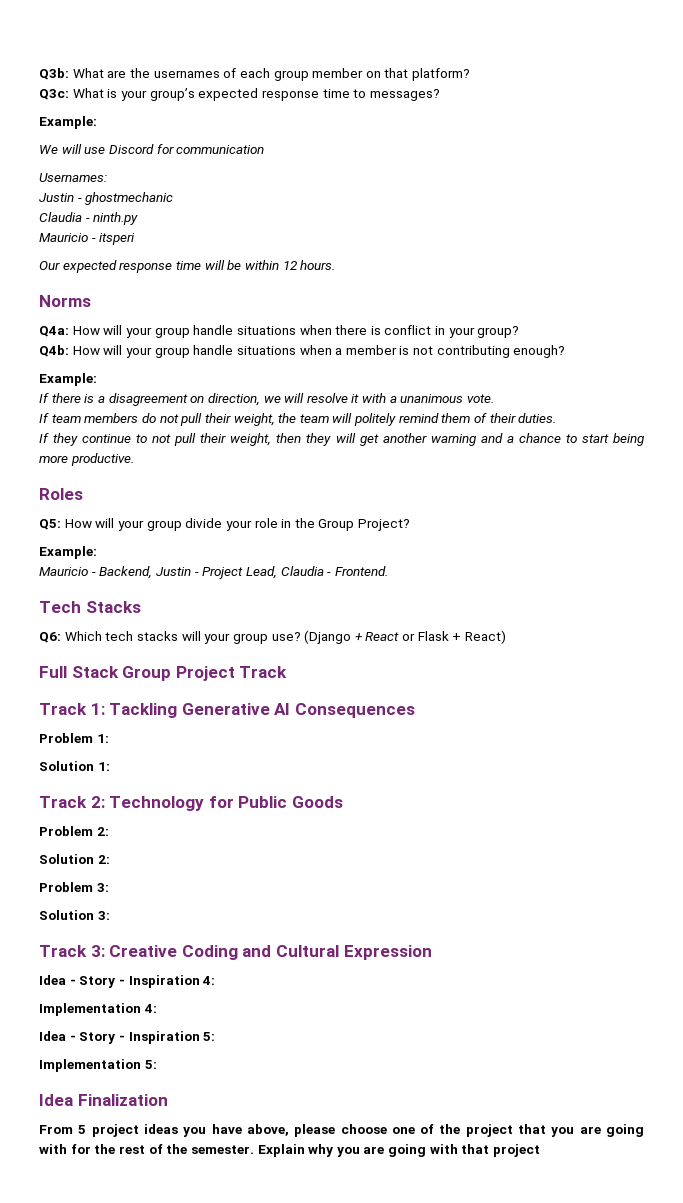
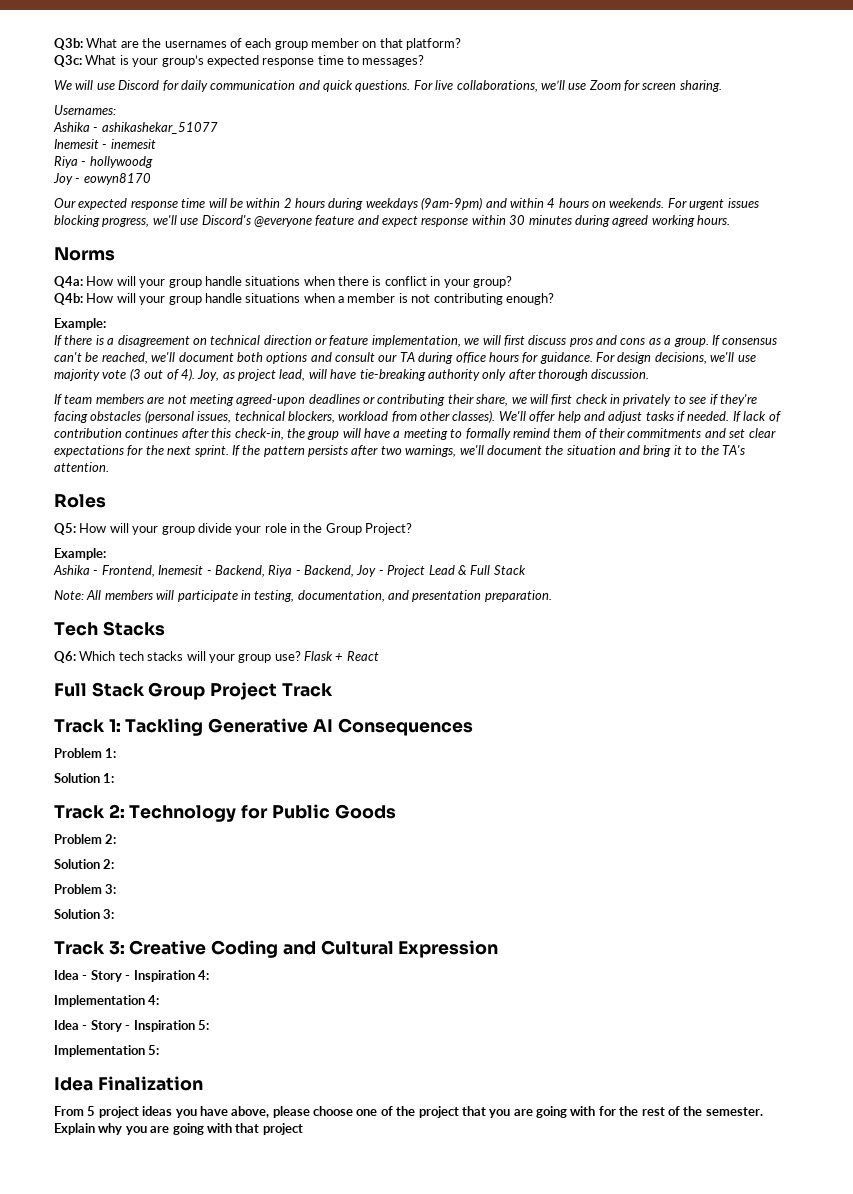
[39,116,97,129] // Example: -> (425, 61) none
(174, 149) none -> [180,80,208,92] daily
[39,173,107,182] [39,192,174,205] [39,212,139,225] [39,233,136,245] // Usernames: // Justin - ghostmechanic // Claudia - ninth.py // Mauricio - itsperi -> [298,80,722,92] [54,105,116,115] [53,122,218,134] [54,139,156,149] [54,156,153,168] [53,173,151,185] and quick questions. For live collaborations, we’ll use Zoom for screen sharing. // Usernames: // Ashika - ashikashekar_51077 // Inemesit - inemesit // Riya - hollywoodg // Joy - eowyn8170
[282,261,298,270] 12 -> [283,197,759,210] [54,215,695,227] 2 hours during weekdays (9am-9pm) and within 4 hours on weekends. For urgent issues blocking progress, we'll use Discord's @everyone feature and expect response within 30 minutes during agreed working
[207,393,495,406] [39,413,557,426] [39,433,644,446] [39,453,134,466] direction, we will resolve it with a unanimous vote. // If team members do not pull their weight, the team will politely remind them of their duties. // If they continue to not pull their weight, then they will get another warning and a chance to start being more productive. -> [210,335,778,347] [54,352,756,364] [54,368,650,381] [54,394,757,406] [54,410,781,423] [54,428,776,440] [54,445,745,457] [54,462,109,472] technical direction or feature implementation, we will first discuss pros and cons as a group. If consensus can't be reached, we'll document both options and consult our TA during office hours for guidance. For design decisions, we'll use majority vote (3 out of 4). Joy, as project lead, will have tie-breaking authority only after thorough discussion. // If team members are not meeting agreed-upon deadlines or contributing their share, we will first check in privately to see if they're facing obstacles (personal issues, technical blockers, workload from other classes). We'll offer help and adjust tasks if needed. If lack of contribution continues after this check-in, the group will have a meeting to formally remind them of their commitments and set clear expectations for the next sprint. If the pattern persists after two warnings, we'll document the situation and bring it to the TA's attention.
[39,566,388,579] Mauricio - Backend, Justin - Project Lead, Claudia - Frontend. -> [53,565,526,577] [54,590,552,602] Ashika - Frontend, Inemesit - Backend, Riya - Backend, Joy - Project Lead & Full Stack // Note: All members will participate in testing, documentation, and presentation preparation.
[304,630,352,644] (Django -> [304,651,333,661] Flask
[402,630,507,644] or Flask + React) -> (379, 656) none

